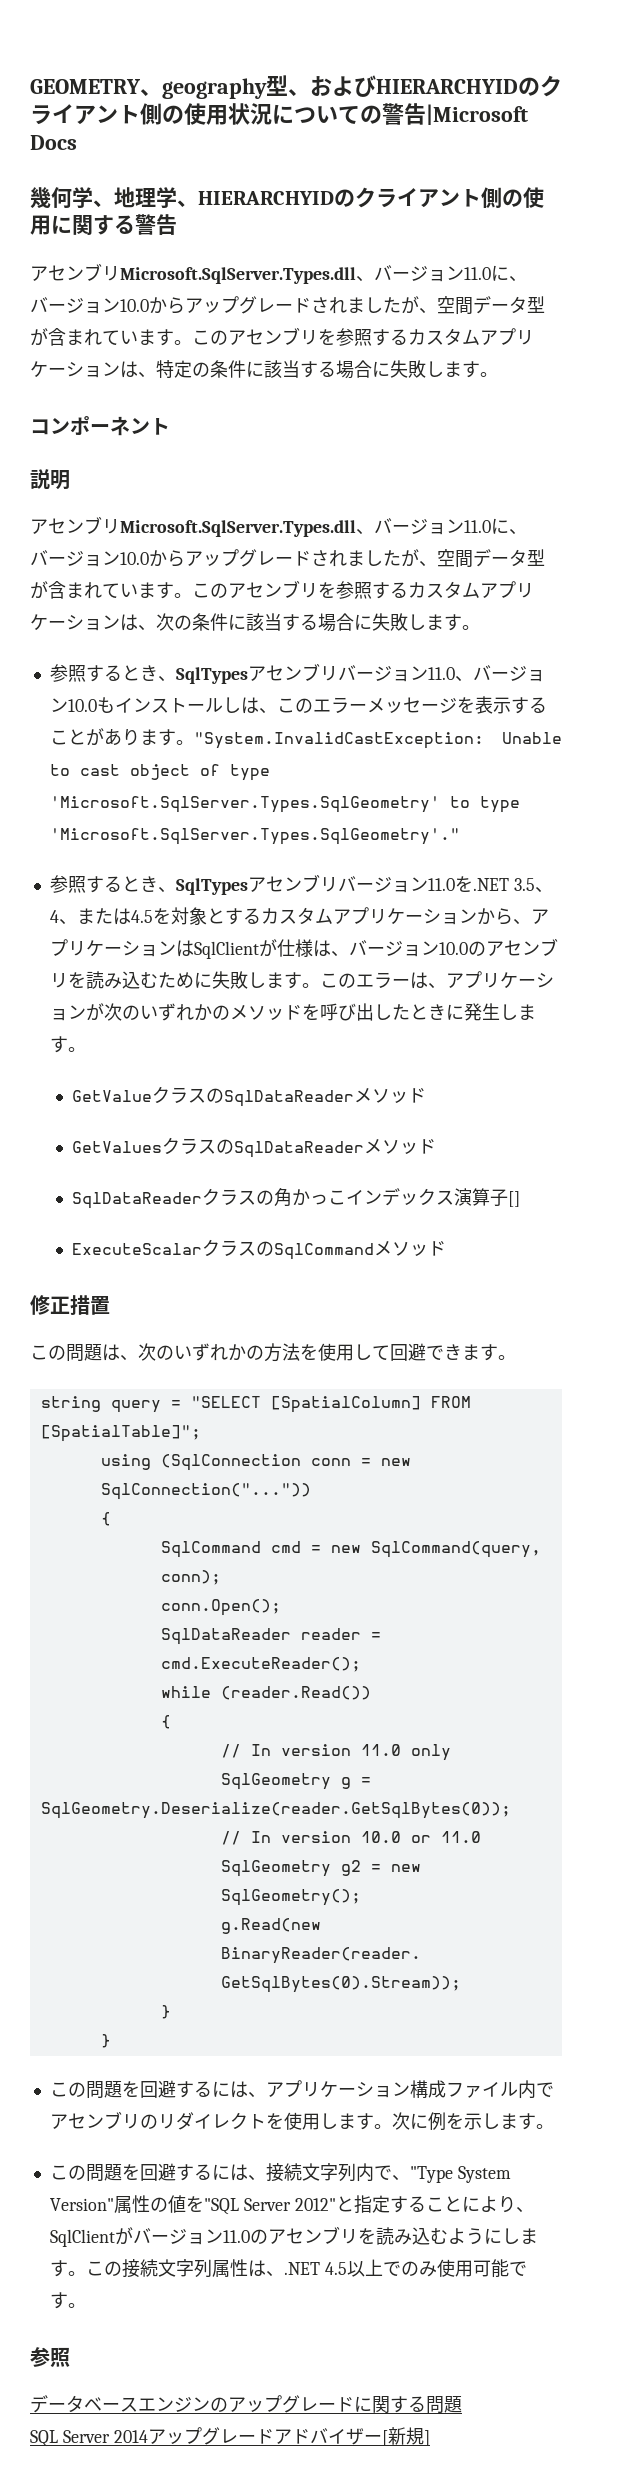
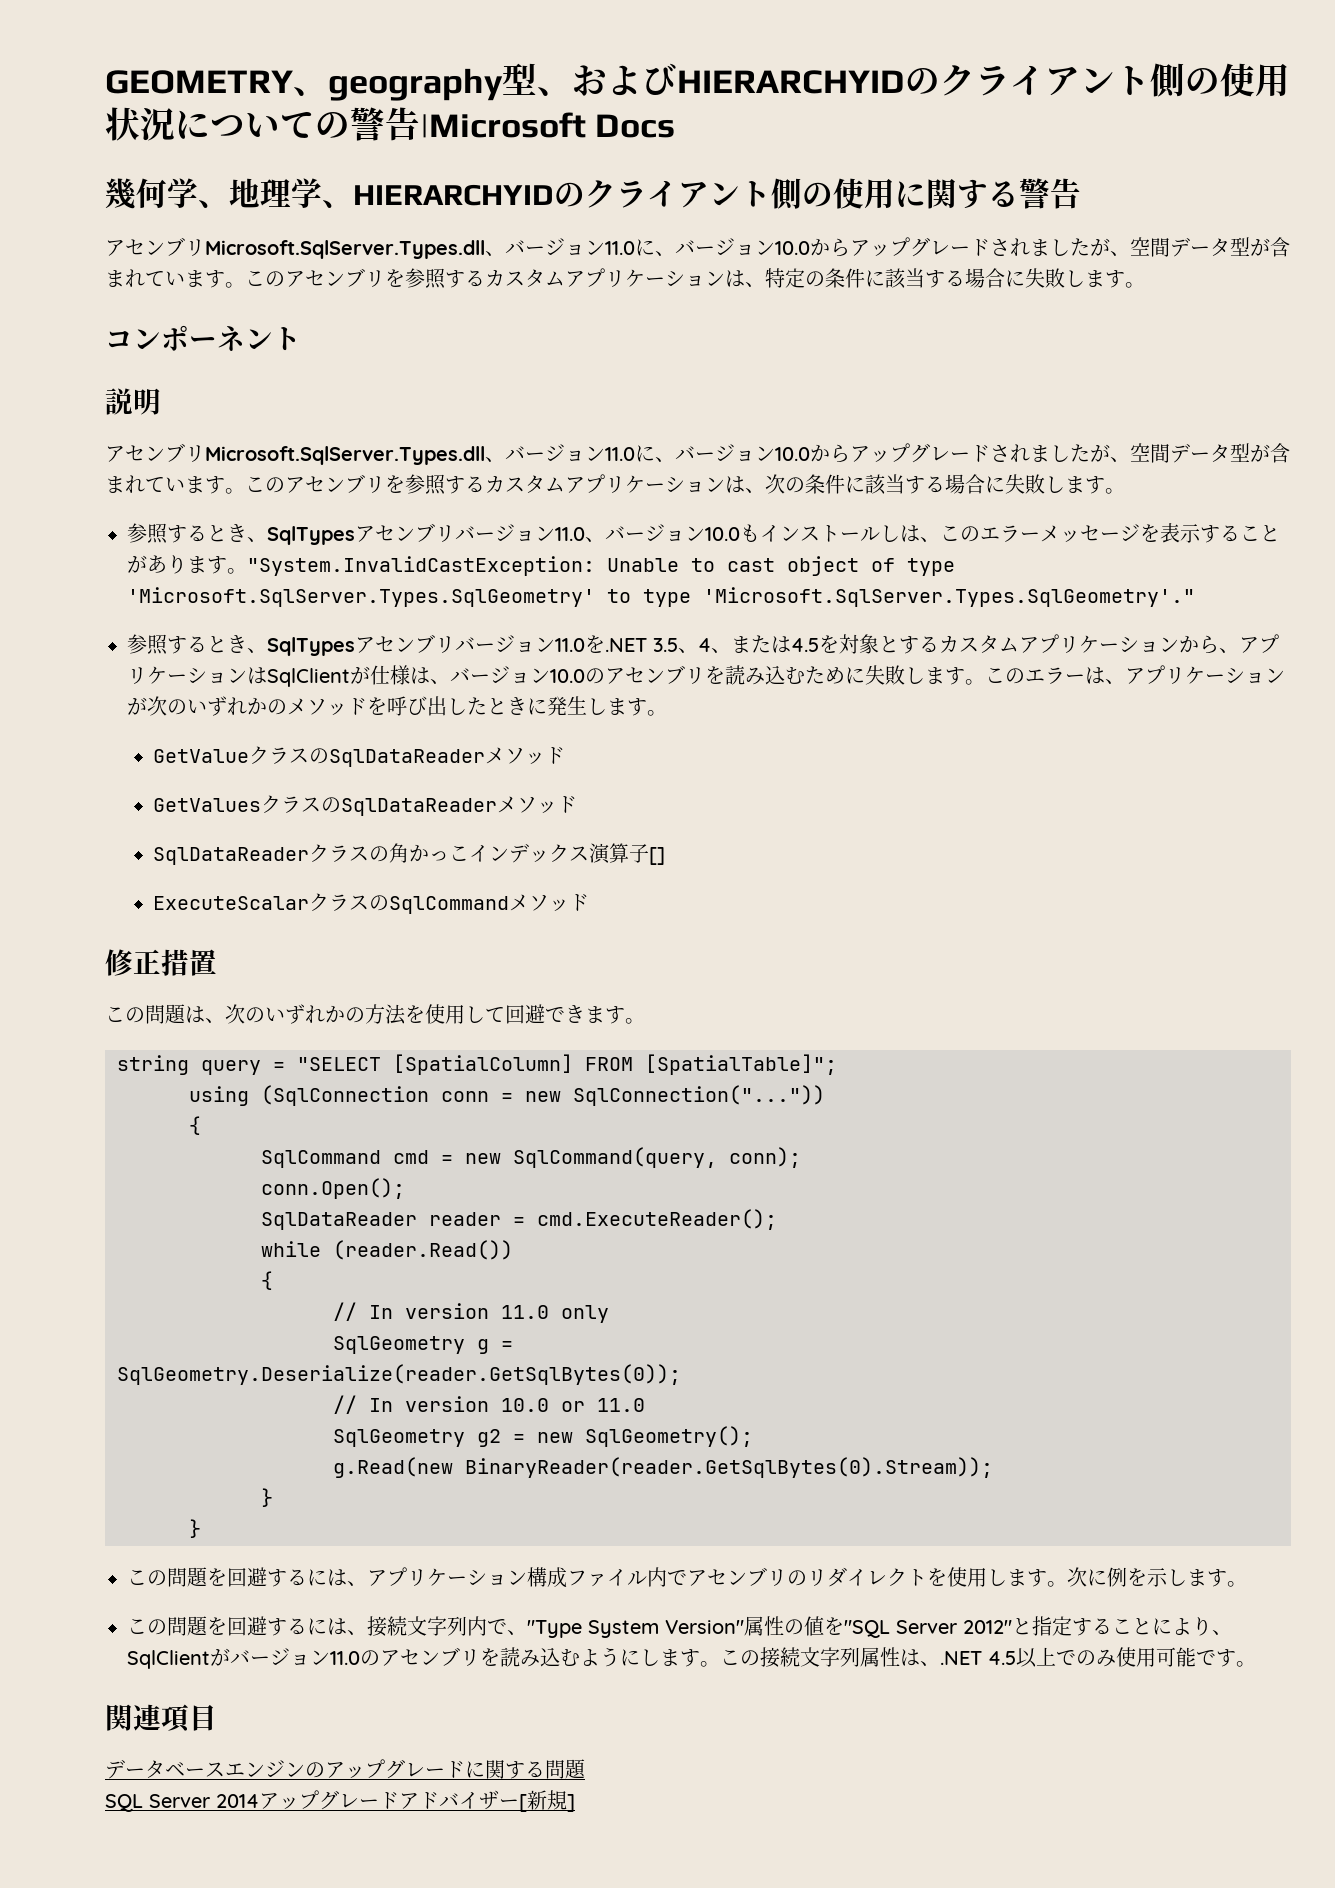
[30,2347,70,2367] 参照 -> [105,1704,217,1732] 関連項目

